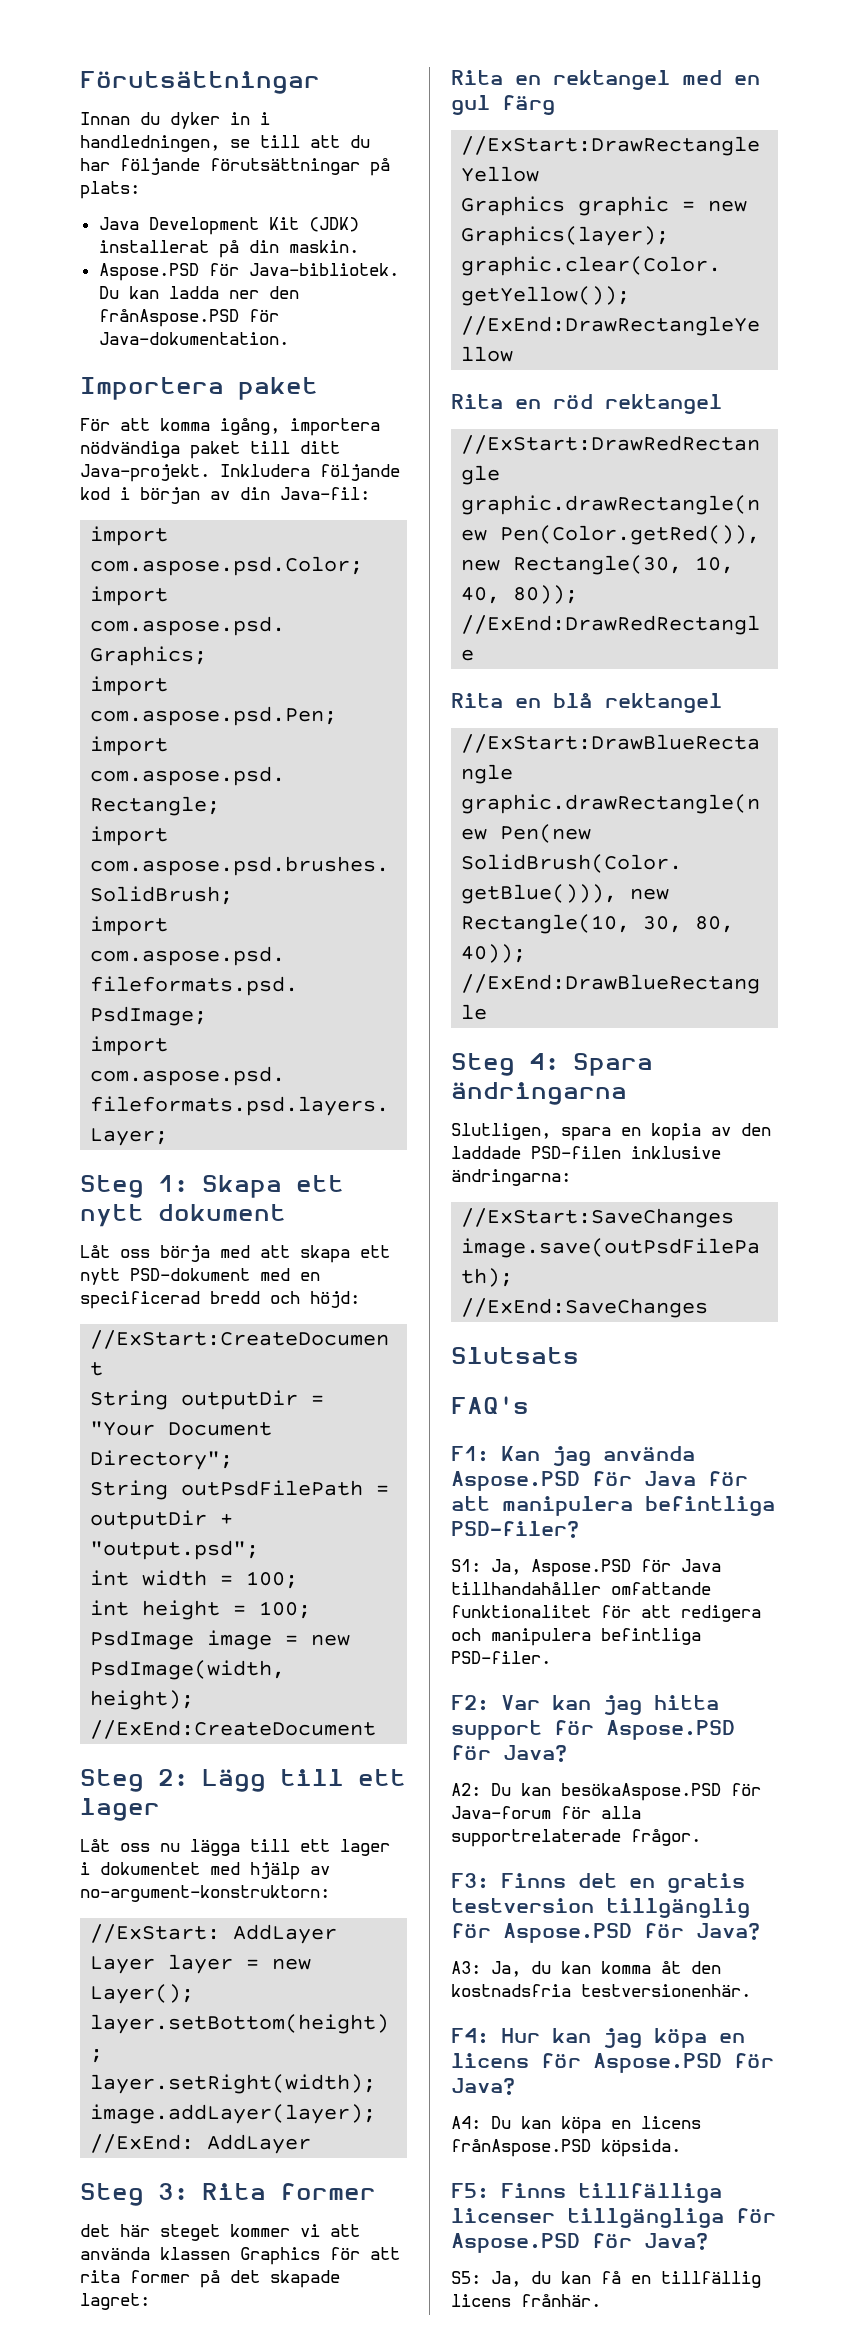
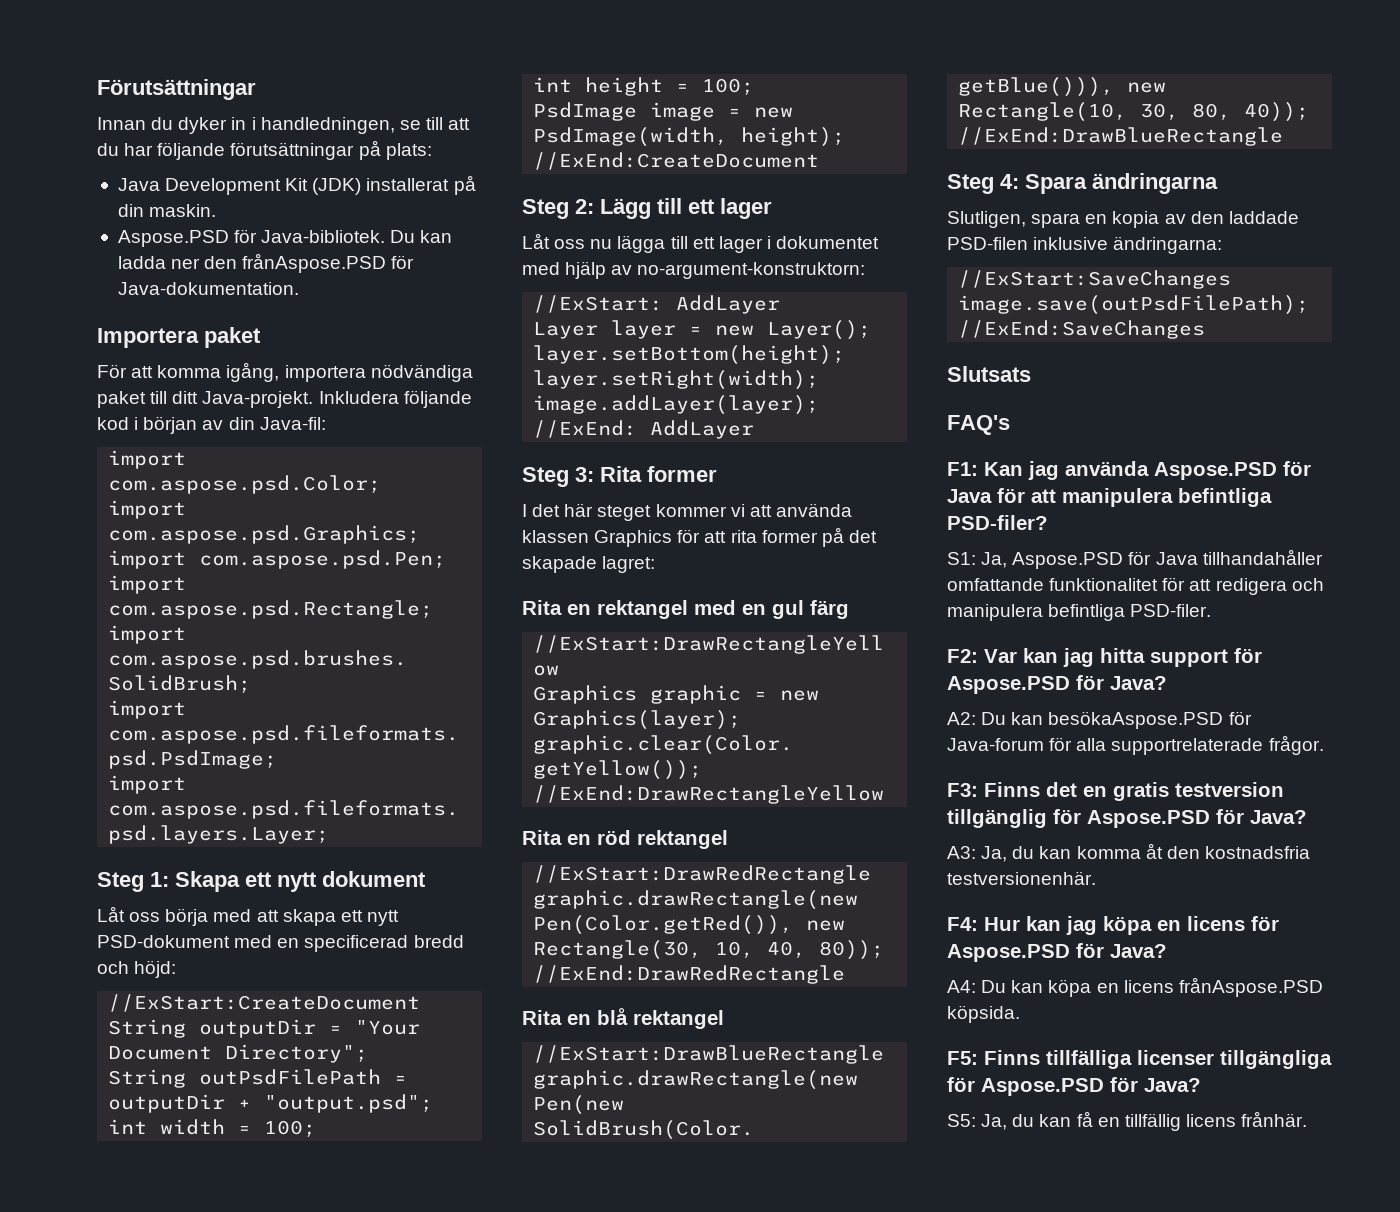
(376, 2191) none -> [522,504,527,517] I

